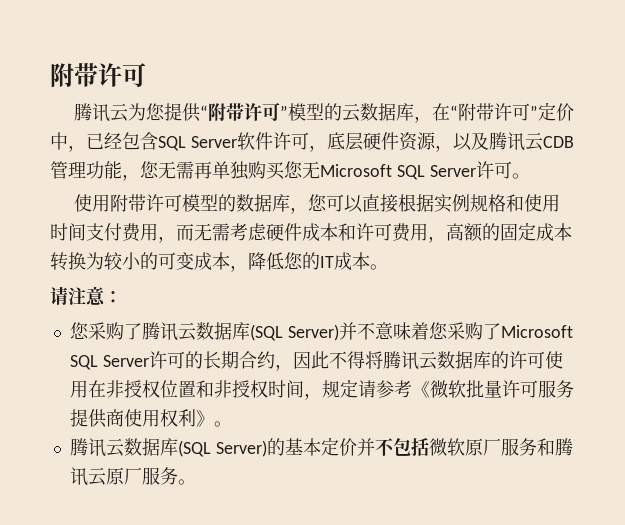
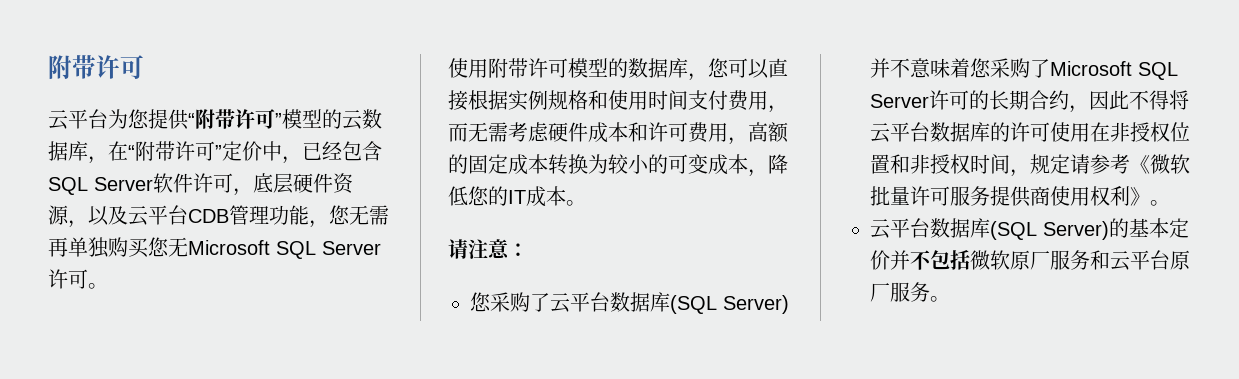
[73,103,128,122] 腾讯云 -> [48,109,108,130] 云平台
[488,132,543,151] 腾讯云 -> [128,205,188,226] 云平台
[141,322,196,341] 腾讯云 -> [550,292,610,313] 云平台
[382,351,437,370] 腾讯云 -> [870,122,930,143] 云平台
[69,438,124,457] 腾讯云 -> [870,218,930,239] 云平台
[554,438,573,456] [69,467,106,486] 腾讯云 -> [1110,250,1170,271] 云平台

